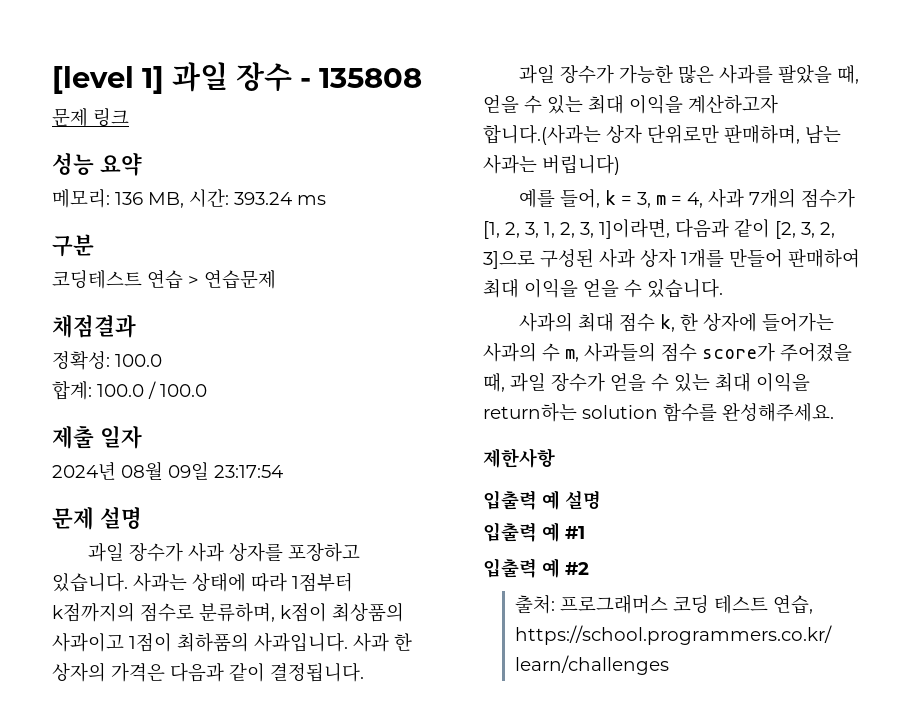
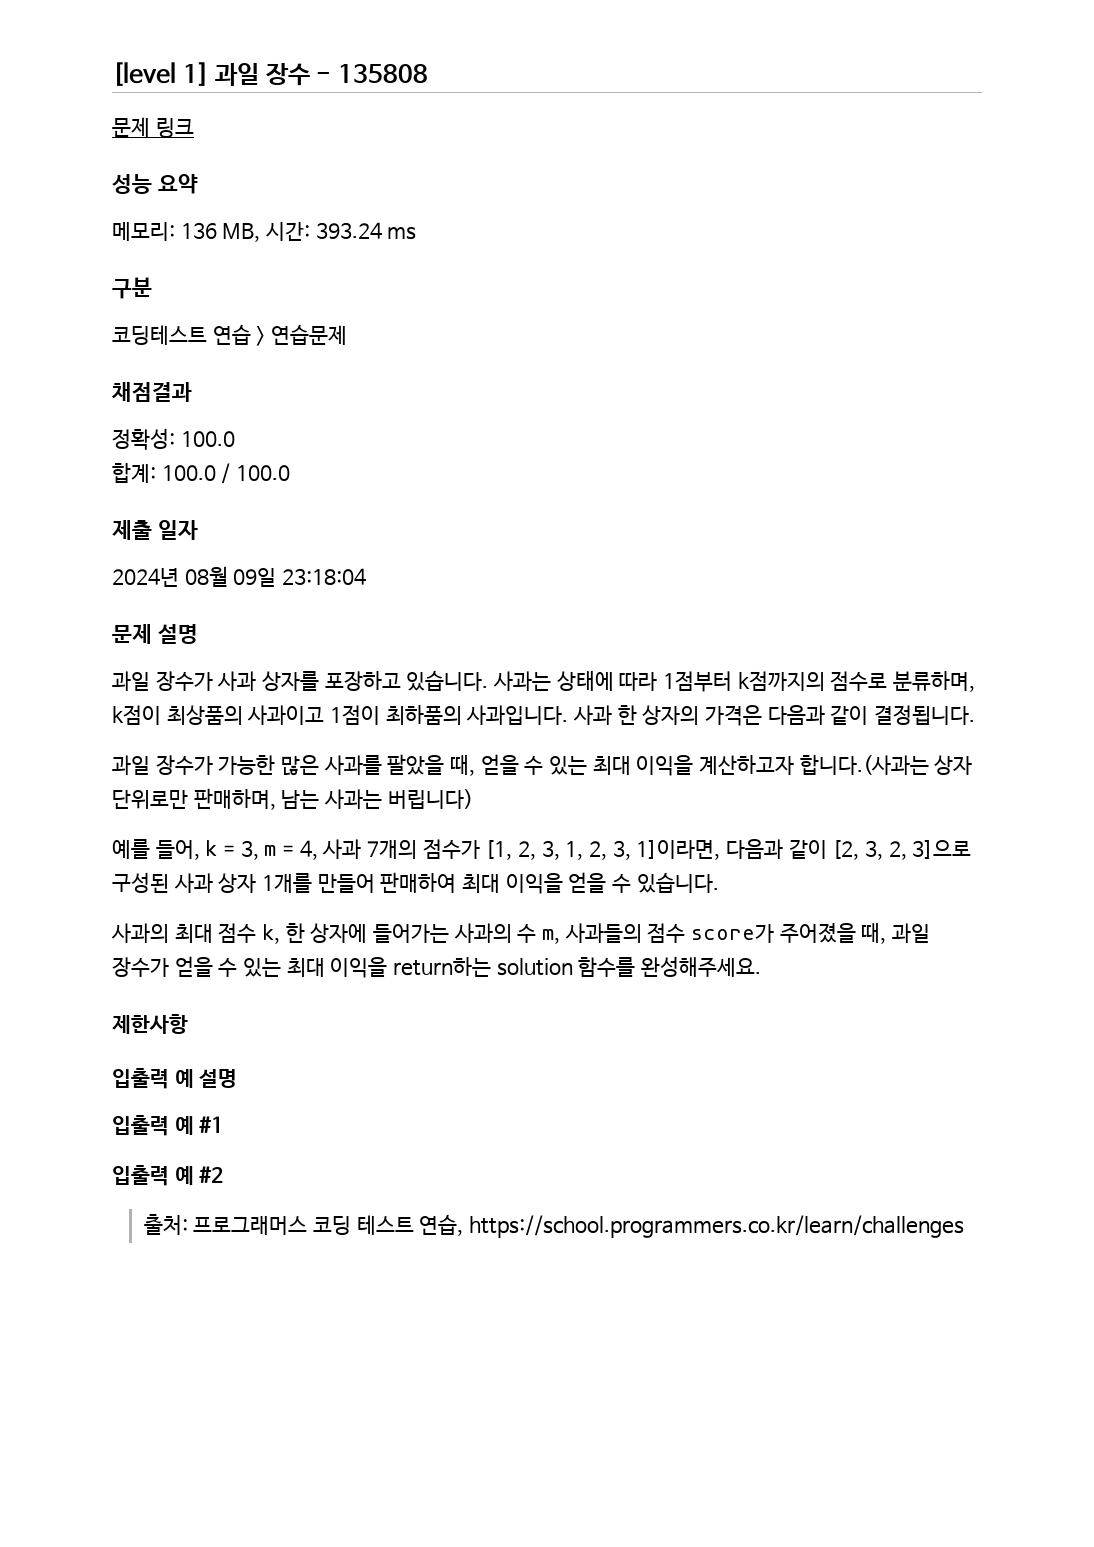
[214,465,283,478] 23:17:54 -> [282,568,367,585] 23:18:04

